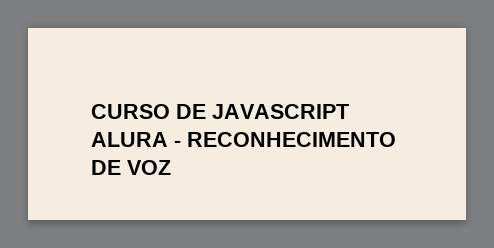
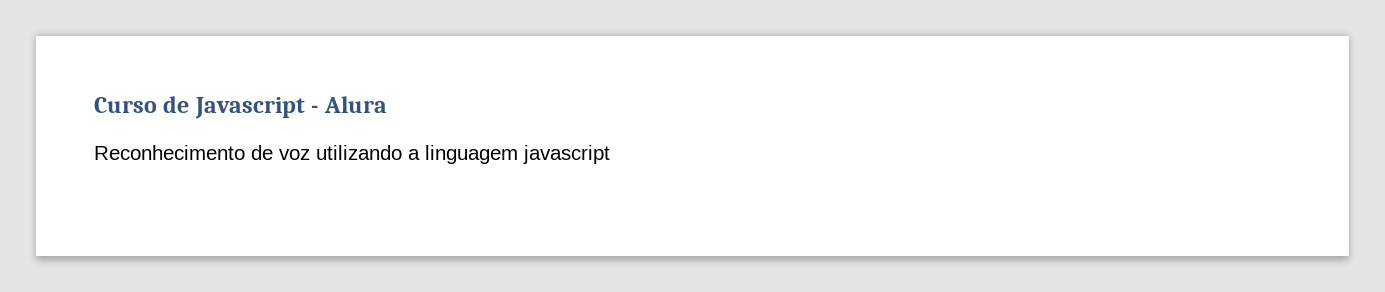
[91,104,349,119] [91,132,396,147] [91,160,171,175] CURSO DE JAVASCRIPT ALURA - RECONHECIMENTO DE VOZ -> [94,96,387,119] [94,145,610,164] Curso de Javascript - Alura // Reconhecimento de voz utilizando a linguagem javascript

